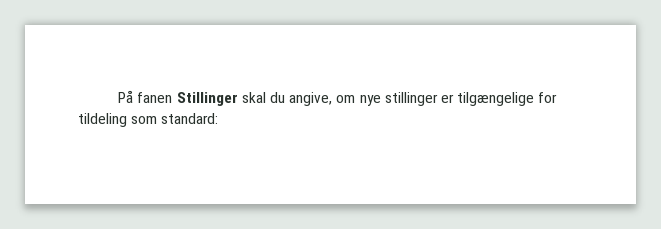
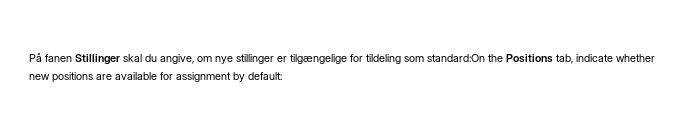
[161,113,219,124] standard: -> [427,54,655,64] [29,72,282,83] standard:On the Positions tab, indicate whether new positions are available for assignment by default:

